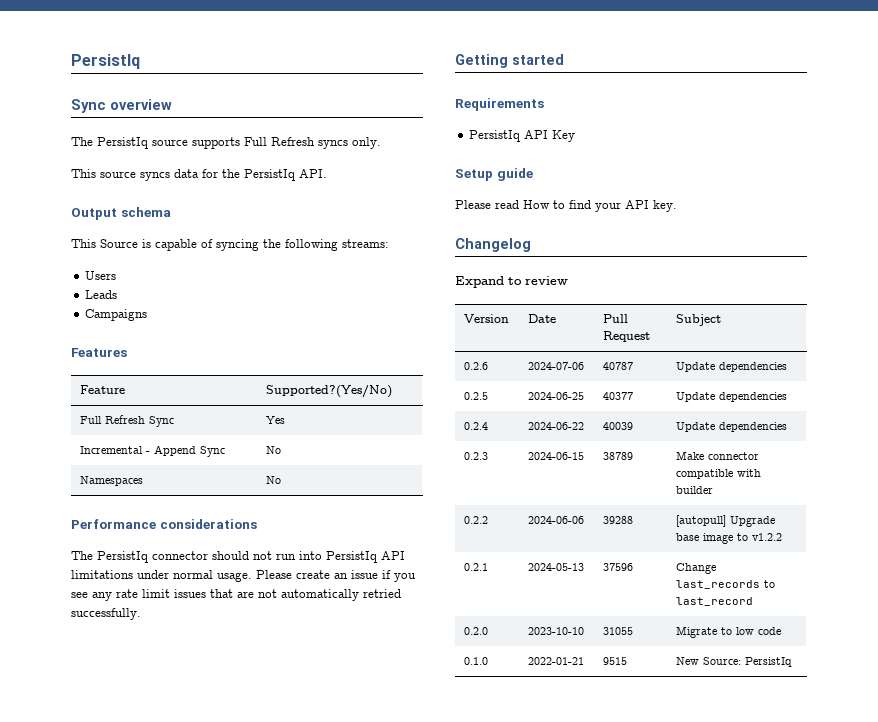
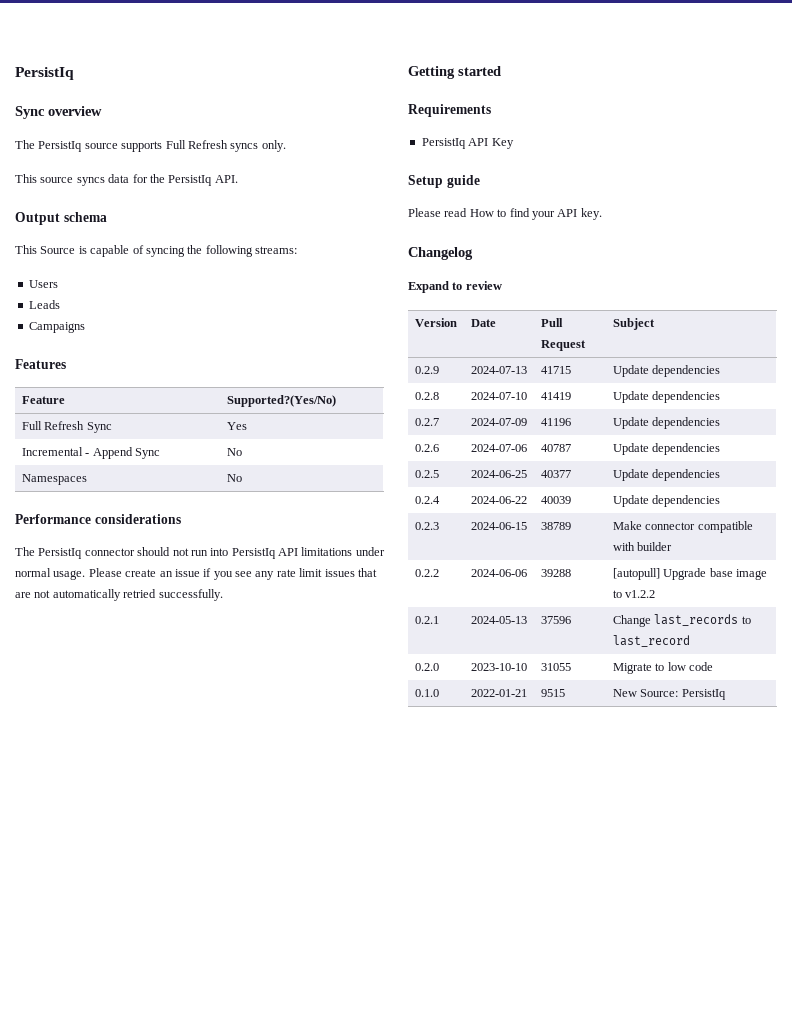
(722, 320) none -> [414,366,439,374] [470,366,527,374] [540,366,571,374] [612,365,721,377] [414,392,439,400] [470,392,527,400] [540,392,571,400] [612,391,721,403] [414,418,439,426] [470,418,527,426] [540,418,571,426] [612,417,721,429] // 0.2.9 | 2024-07-13 | 41715 | Update dependencies // 0.2.8 | 2024-07-10 | 41419 | Update dependencies // 0.2.7 | 2024-07-09 | 41196 | Update dependencies

